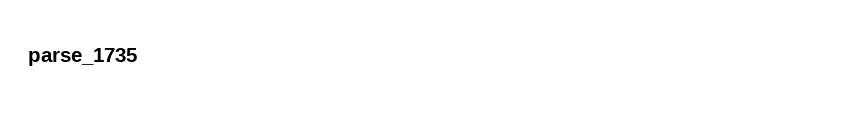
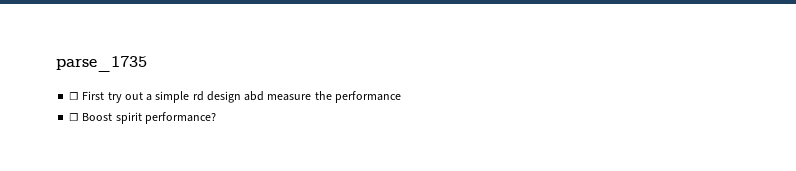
(137, 57) none -> [69,91,401,103] [69,112,216,124] // ☐ First try out a simple rd design abd measure the performance // ☐ Boost spirit performance?

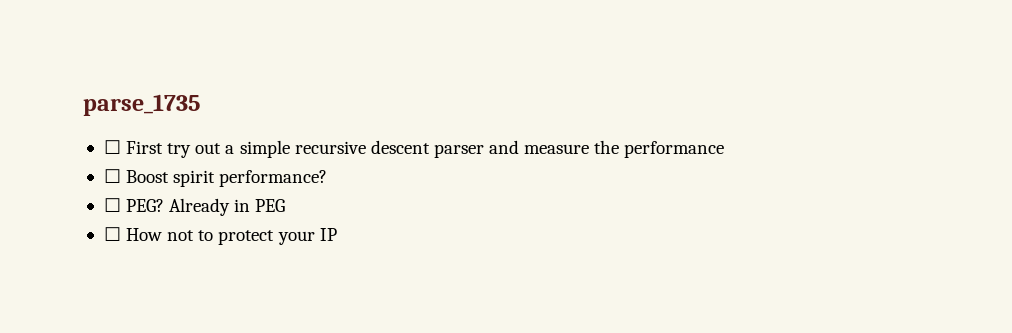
[192,91,265,103] rd design abd -> [294,140,520,158] recursive descent parser and
(216, 118) none -> [103,198,286,216] [103,227,337,245] // ☐ PEG? Already in PEG // ☐ How not to protect your IP

